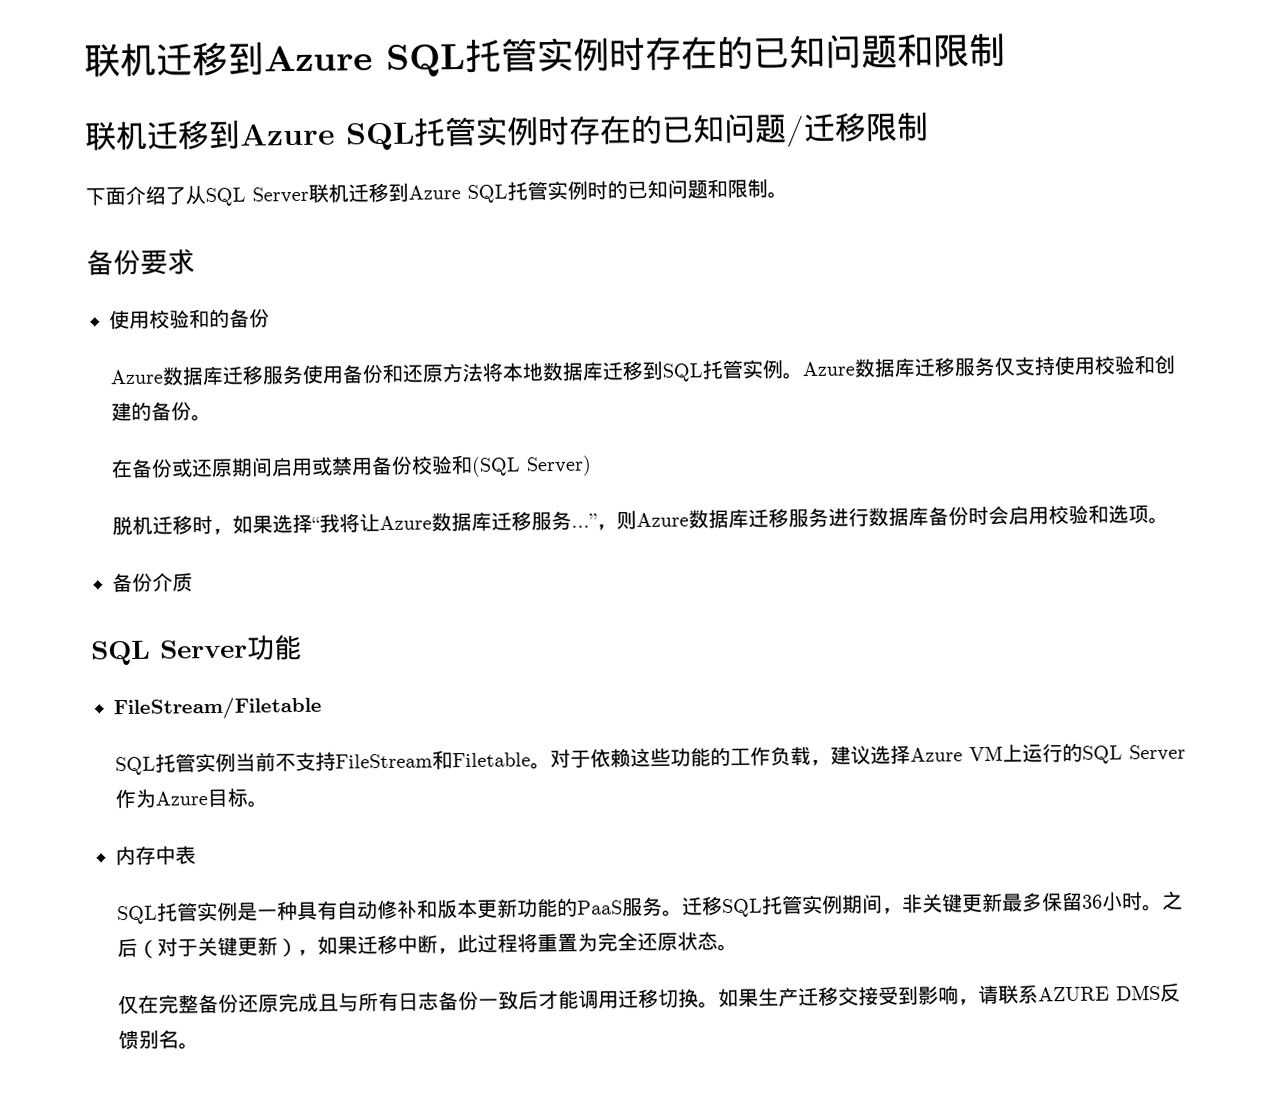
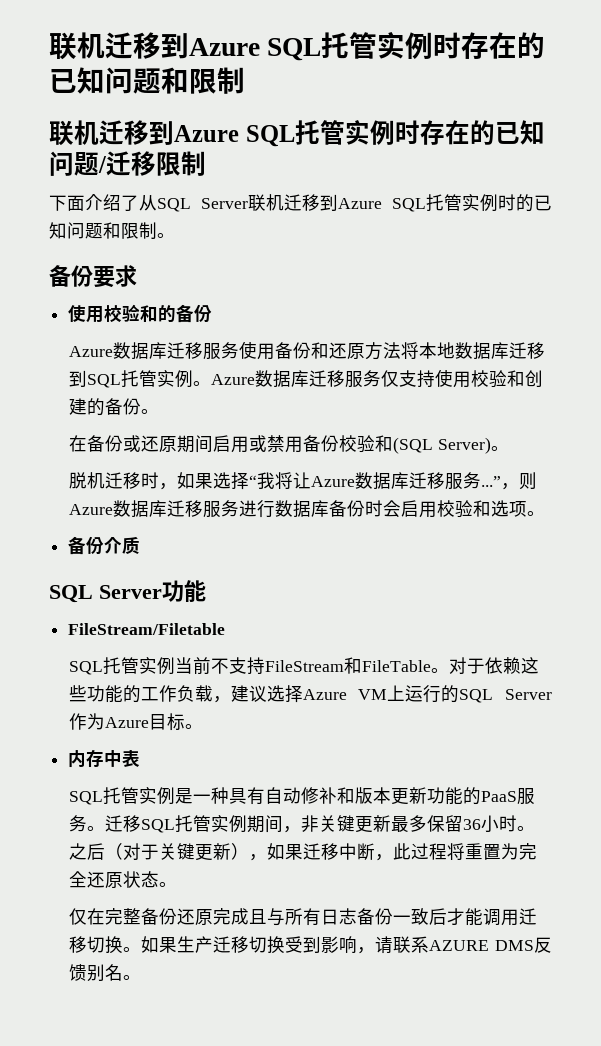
(592, 466) none -> [490,446,509,451] 。
[451,752,531,768] Filetable -> [361,660,431,672] FileTable
[837,986,879,1006] 交接 -> [248,936,285,954] 切换

